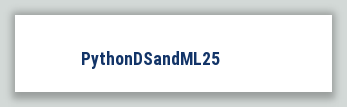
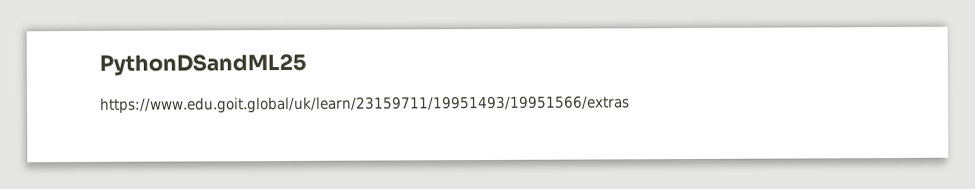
(220, 60) none -> [100,95,630,114] // https://www.edu.goit.global/uk/learn/23159711/19951493/19951566/extras

